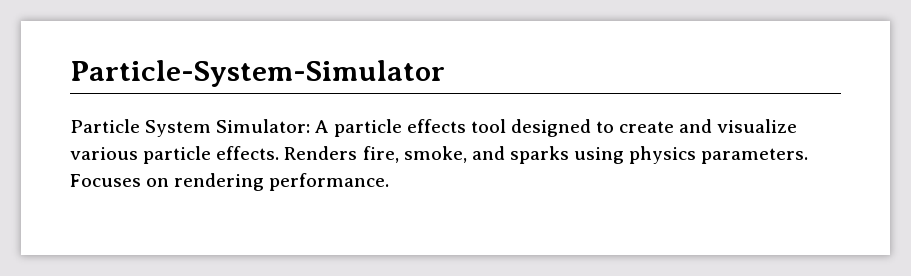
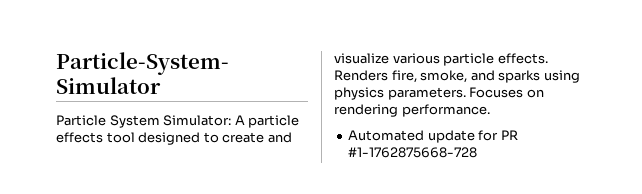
(390, 182) none -> [348,130,518,143] [348,147,478,158] // Automated update for PR #1-1762875668-728

